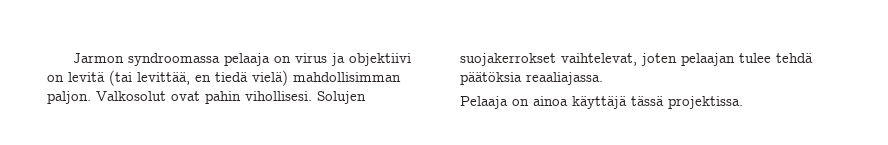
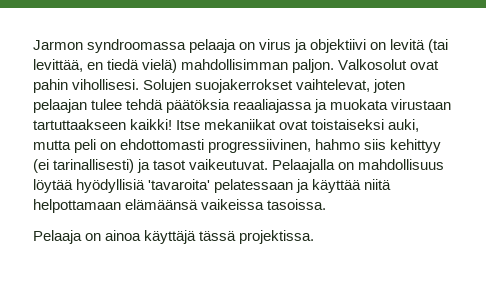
[526,72,603,85] reaaliajassa. -> [233,99,452,113] [33,119,420,132] [33,139,442,153] [33,159,445,173] [33,179,392,193] [33,199,327,213] reaaliajassa ja muokata virustaan tartuttaakseen kaikki! Itse mekaniikat ovat toistaiseksi auki, mutta peli on ehdottomasti progressiivinen, hahmo siis kehittyy (ei tarinallisesti) ja tasot vaikeutuvat. Pelaajalla on mahdollisuus löytää hyödyllisiä 'tavaroita' pelatessaan ja käyttää niitä helpottamaan elämäänsä vaikeissa tasoissa.

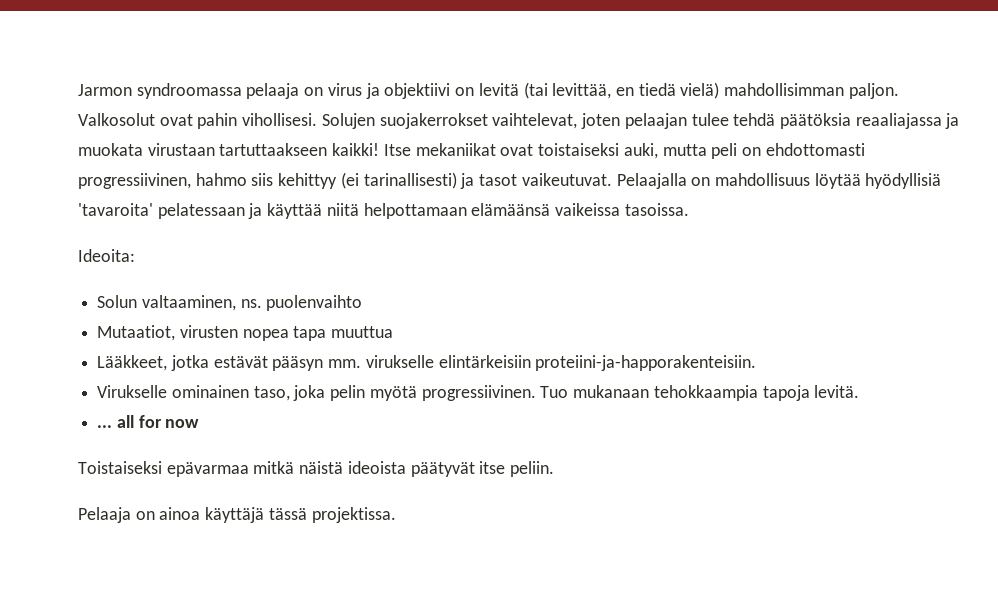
(327, 204) none -> [78,249,135,262] [97,295,363,311] [97,325,394,341] [97,355,757,371] [97,385,860,401] [97,415,200,428] [78,461,555,477] // Ideoita: // Solun valtaaminen, ns. puolenvaihto // Mutaatiot, virusten nopea tapa muuttua // Lääkkeet, jotka estävät pääsyn mm. virukselle elintärkeisiin proteiini-ja-happorakenteisiin. // Virukselle ominainen taso, joka pelin myötä progressiivinen. Tuo mukanaan tehokkaampia tapoja levitä. // ... all for now // Toistaiseksi epävarmaa mitkä näistä ideoista päätyvät itse peliin.

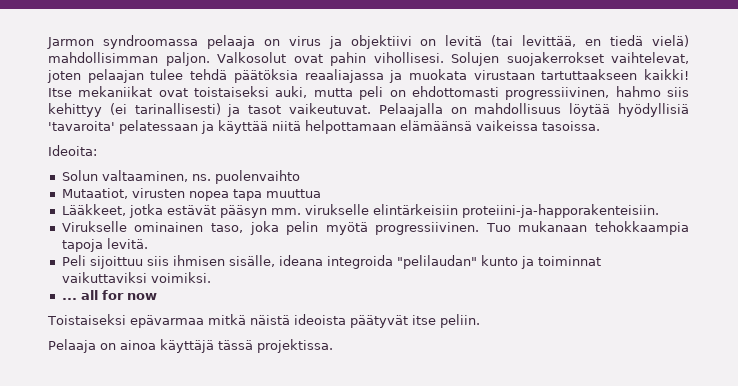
(860, 391) none -> [61,255,601,269] [61,272,211,283] // Peli sijoittuu siis ihmisen sisälle, ideana integroida "pelilaudan" kunto ja toiminnat vaikuttaviksi voimiksi.

